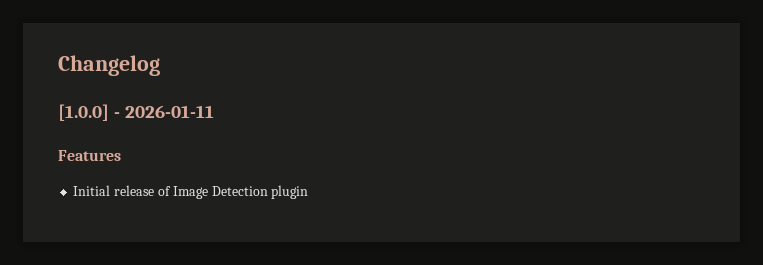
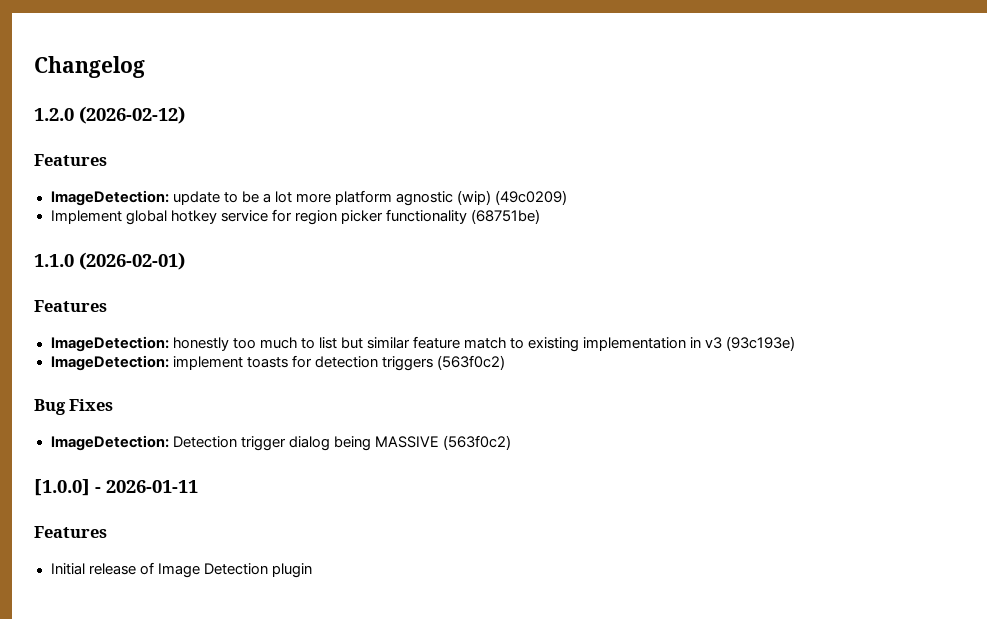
(160, 65) none -> [34,106,185,124] [34,154,107,166] [50,190,568,206] [50,209,540,225] [34,252,185,270] [34,300,107,312] [50,336,796,352] [50,355,505,371] [34,399,114,415] [50,435,511,451] // 1.2.0 (2026-02-12) // Features // ImageDetection: update to be a lot more platform agnostic (wip) (49c0209) // Implement global hotkey service for region picker functionality (68751be) // 1.1.0 (2026-02-01) // Features // ImageDetection: honestly too much to list but similar feature match to existing implementation in v3 (93c193e) // ImageDetection: implement toasts for detection triggers (563f0c2) // Bug Fixes // ImageDetection: Detection trigger dialog being MASSIVE (563f0c2)

